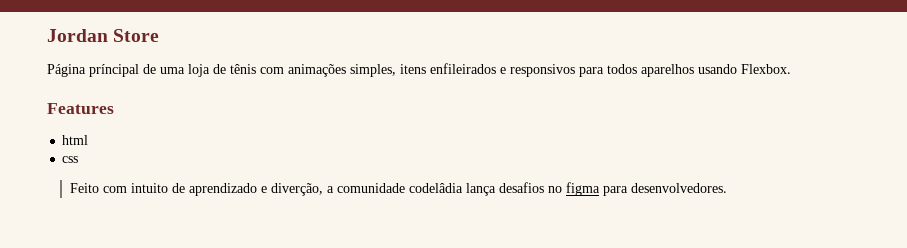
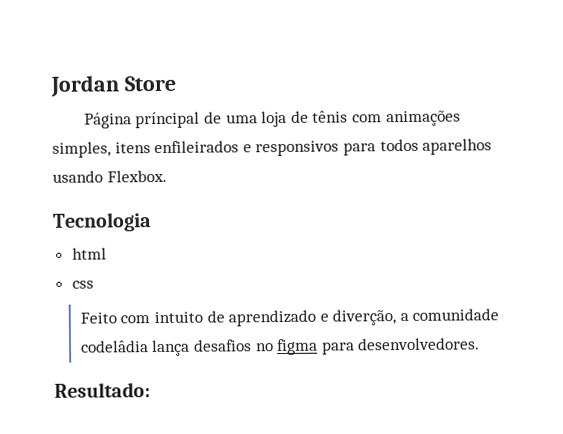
[47,103,114,114] Features -> [52,212,152,232] Tecnologia
(727, 188) none -> [54,382,151,398] // Resultado:

